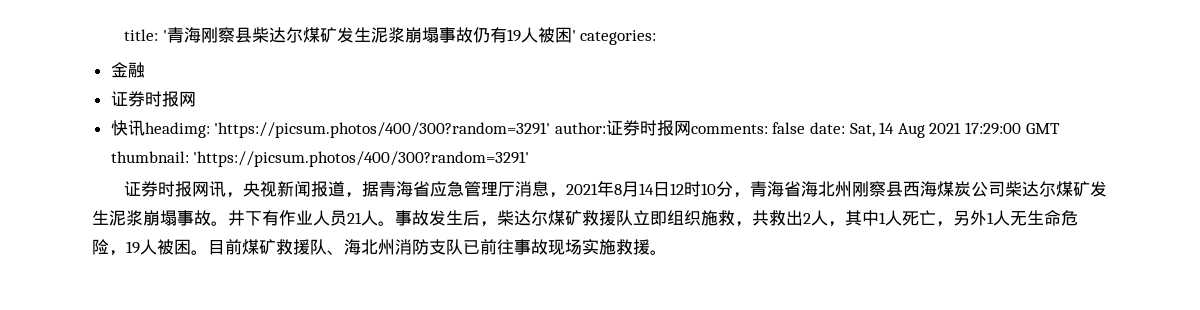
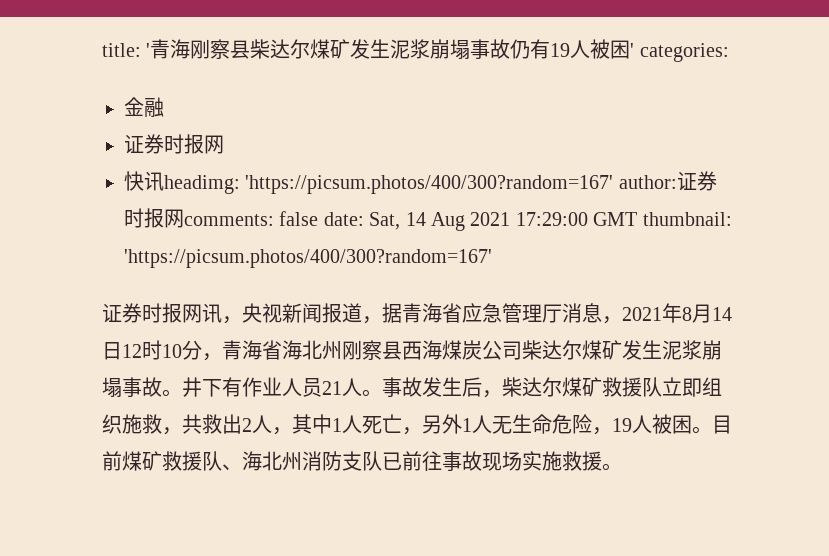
[214,122,551,138] 'https://picsum.photos/400/300?random=3291' -> [245,175,614,194] 'https://picsum.photos/400/300?random=167'
[193,151,530,167] 'https://picsum.photos/400/300?random=3291' -> [124,249,492,268] 'https://picsum.photos/400/300?random=167'

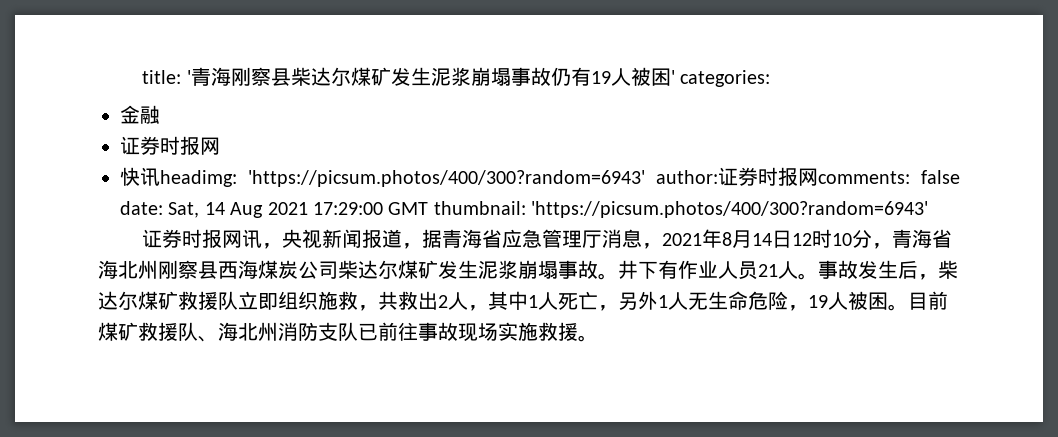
[245,175,614,194] 'https://picsum.photos/400/300?random=167' -> [248,170,645,187] 'https://picsum.photos/400/300?random=6943'
[124,249,492,268] 'https://picsum.photos/400/300?random=167' -> [531,201,929,218] 'https://picsum.photos/400/300?random=6943'

